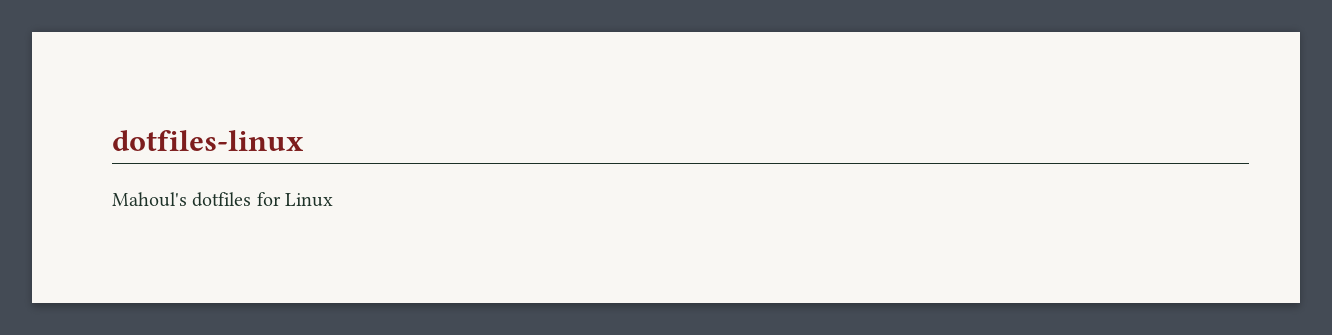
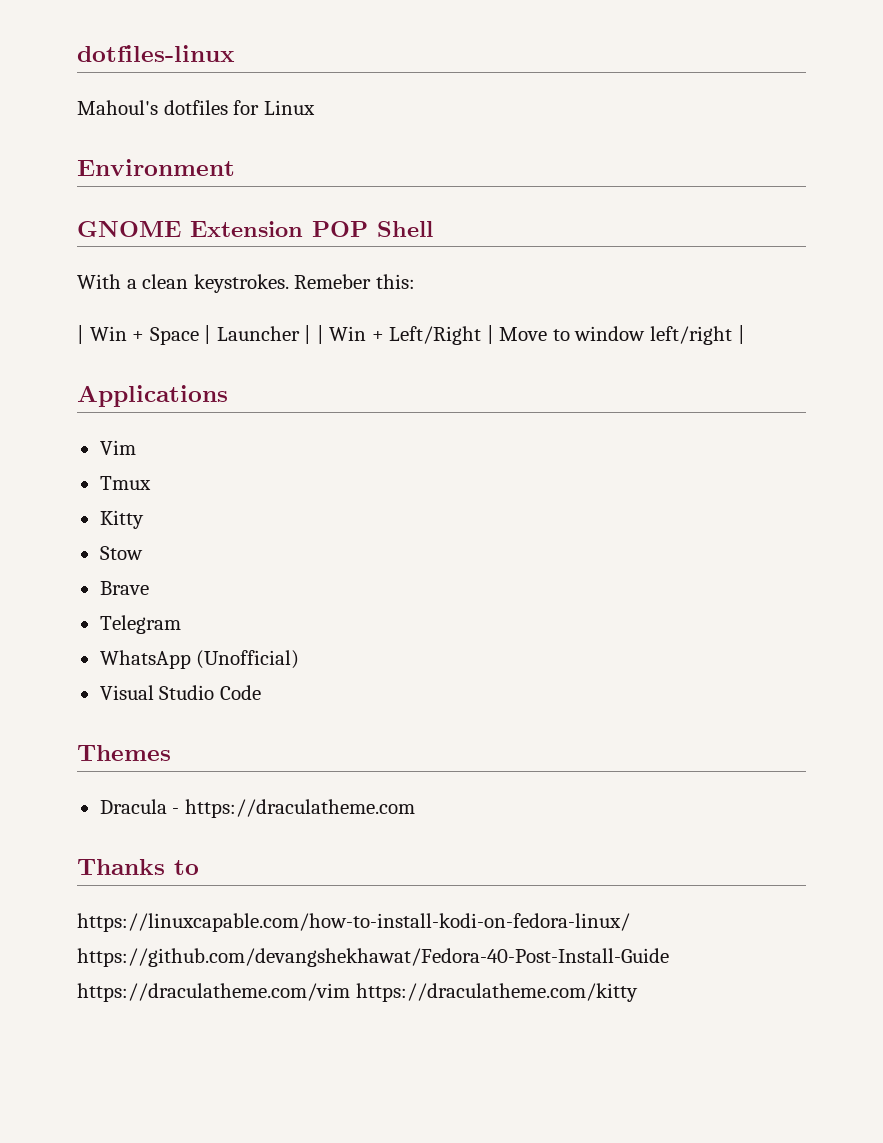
(334, 200) none -> [77,159,235,176] [77,221,433,237] [77,274,415,293] [77,325,745,345] [77,385,228,407] [99,440,136,455] [99,476,151,490] [99,510,144,529] [99,546,143,560] [99,581,149,595] [99,615,181,634] [99,650,300,669] [99,685,261,700] [77,745,171,761] [99,799,415,818] [77,859,199,875] [77,913,630,932] [77,948,669,967] [77,983,638,1002] // Environment // GNOME Extension POP Shell // With a clean keystrokes. Remeber this: // | Win + Space | Launcher | | Win + Left/Right | Move to window left/right | // Applications // Vim // Tmux // Kitty // Stow // Brave // Telegram // WhatsApp (Unofficial) // Visual Studio Code // Themes // Dracula - https://draculatheme.com // Thanks to // https://linuxcapable.com/how-to-install-kodi-on-fedora-linux/ https://github.com/devangshekhawat/Fedora-40-Post-Install-Guide https://draculatheme.com/vim https://draculatheme.com/kitty

